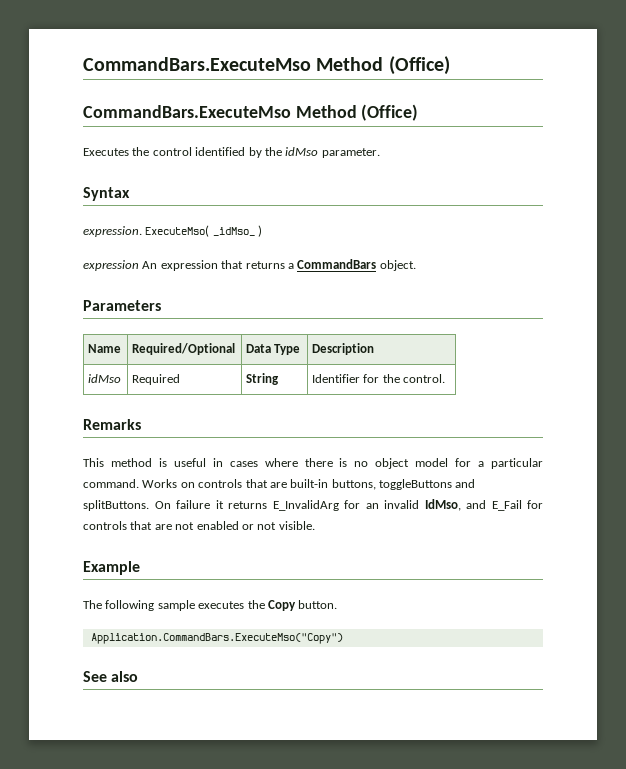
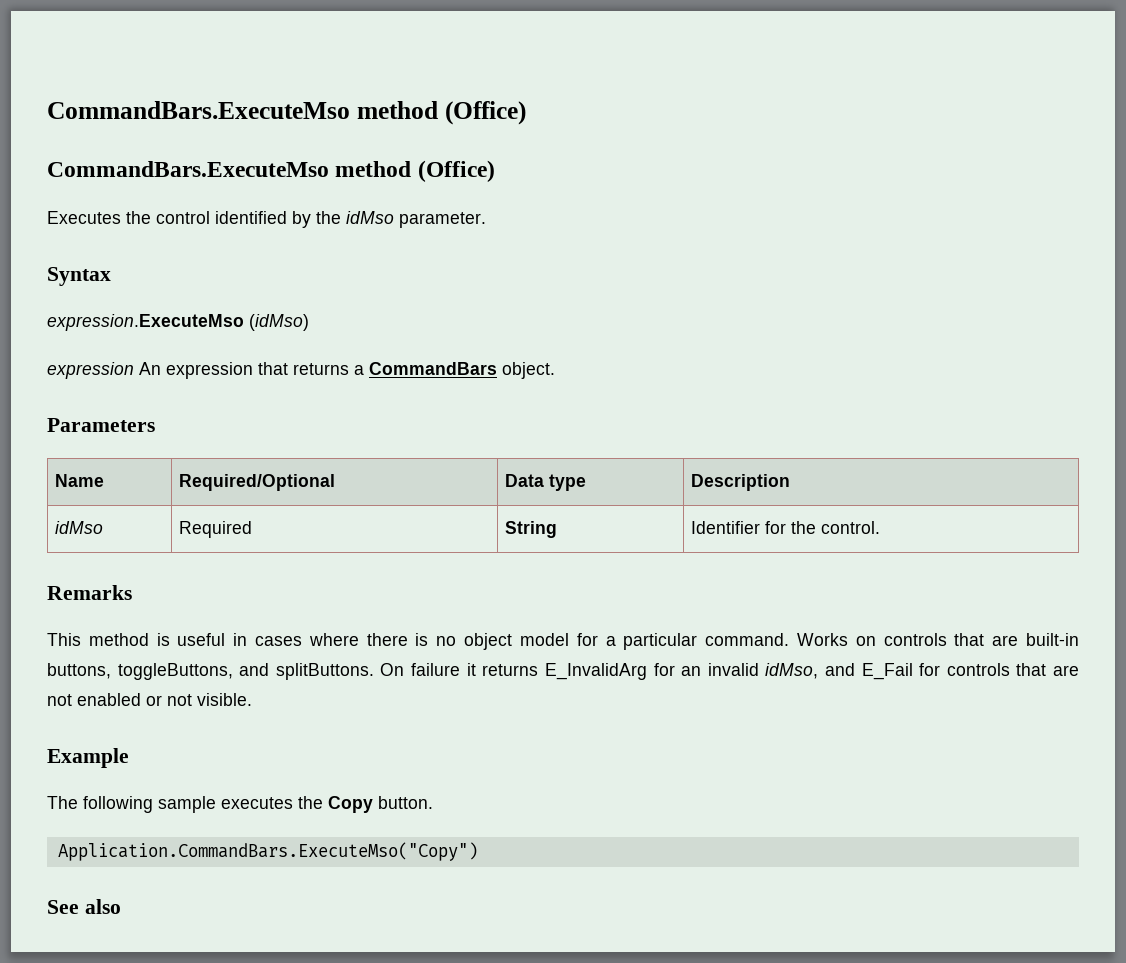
[83,57,384,71] CommandBars.ExecuteMso Method -> [47,101,438,119] CommandBars.ExecuteMso method
[295,105,357,118] Method -> [335,161,412,177] method
[83,225,263,237] expression. ExecuteMso( _idMso_ ) -> [47,314,309,331] expression.ExecuteMso (idMso)
[274,344,301,355] Type -> [549,474,587,491] type
[379,479,452,490] toggleButtons -> [117,663,233,680] toggleButtons,
[424,499,461,511] IdMso, -> [765,663,819,679] idMso,

